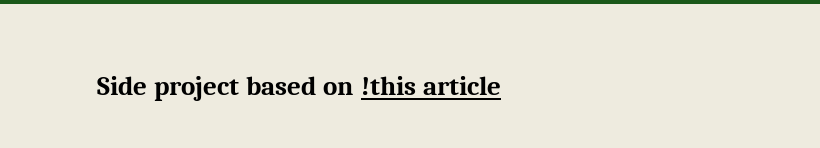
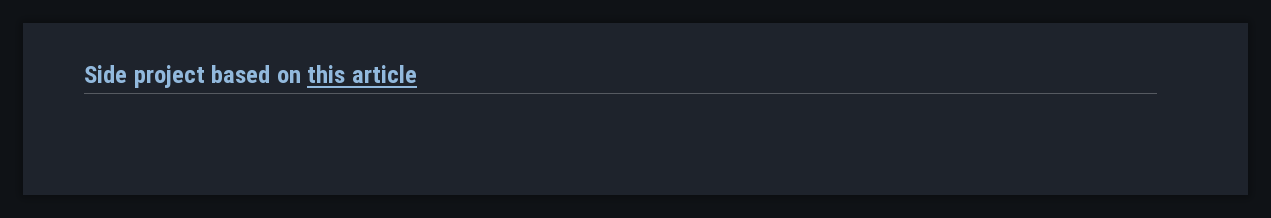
[360,76,416,95] !this -> [307,65,346,83] this

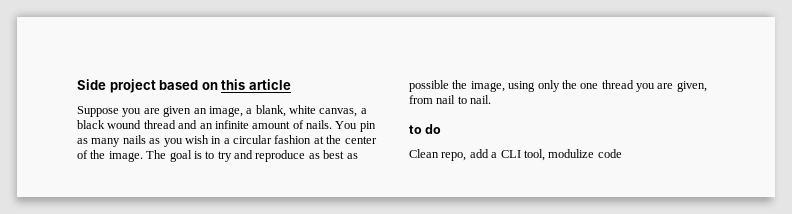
(418, 74) none -> [77,105,367,117] [77,120,376,132] [77,135,377,147] [77,150,358,162] [409,80,707,92] [409,95,492,104] [409,124,442,134] [409,149,622,161] // Suppose you are given an image, a blank, white canvas, a black wound thread and an infinite amount of nails. You pin as many nails as you wish in a circular fashion at the center of the image. The goal is to try and reproduce as best as possible the image, using only the one thread you are given, from nail to nail. // to do // Clean repo, add a CLI tool, modulize code

